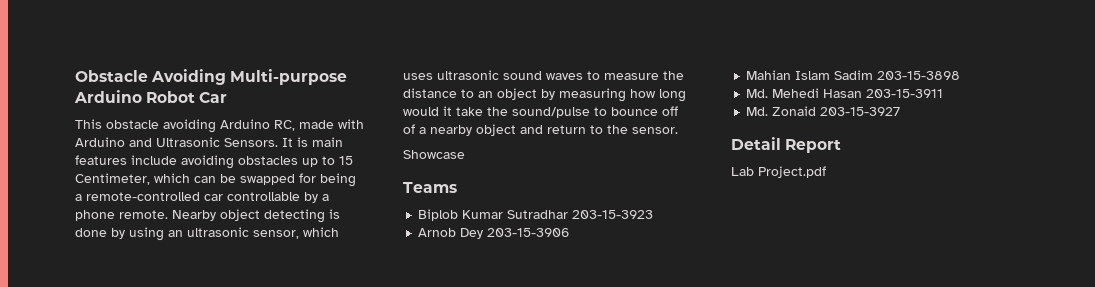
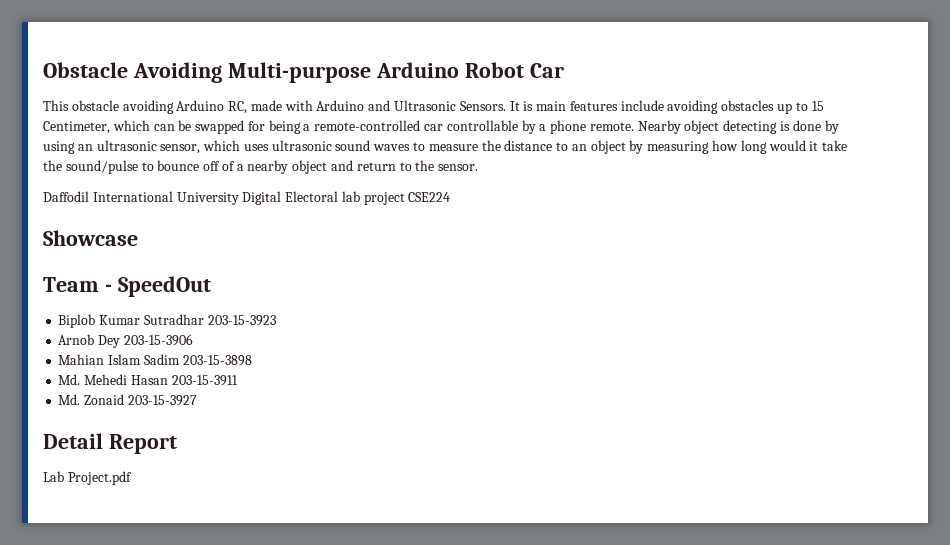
[403,150,465,159] [403,182,457,193] Showcase // Teams -> [43,191,451,205] [43,230,138,246] [43,276,211,297] Daffodil International University Digital Electoral lab project CSE224 // Showcase // Team - SpeedOut

